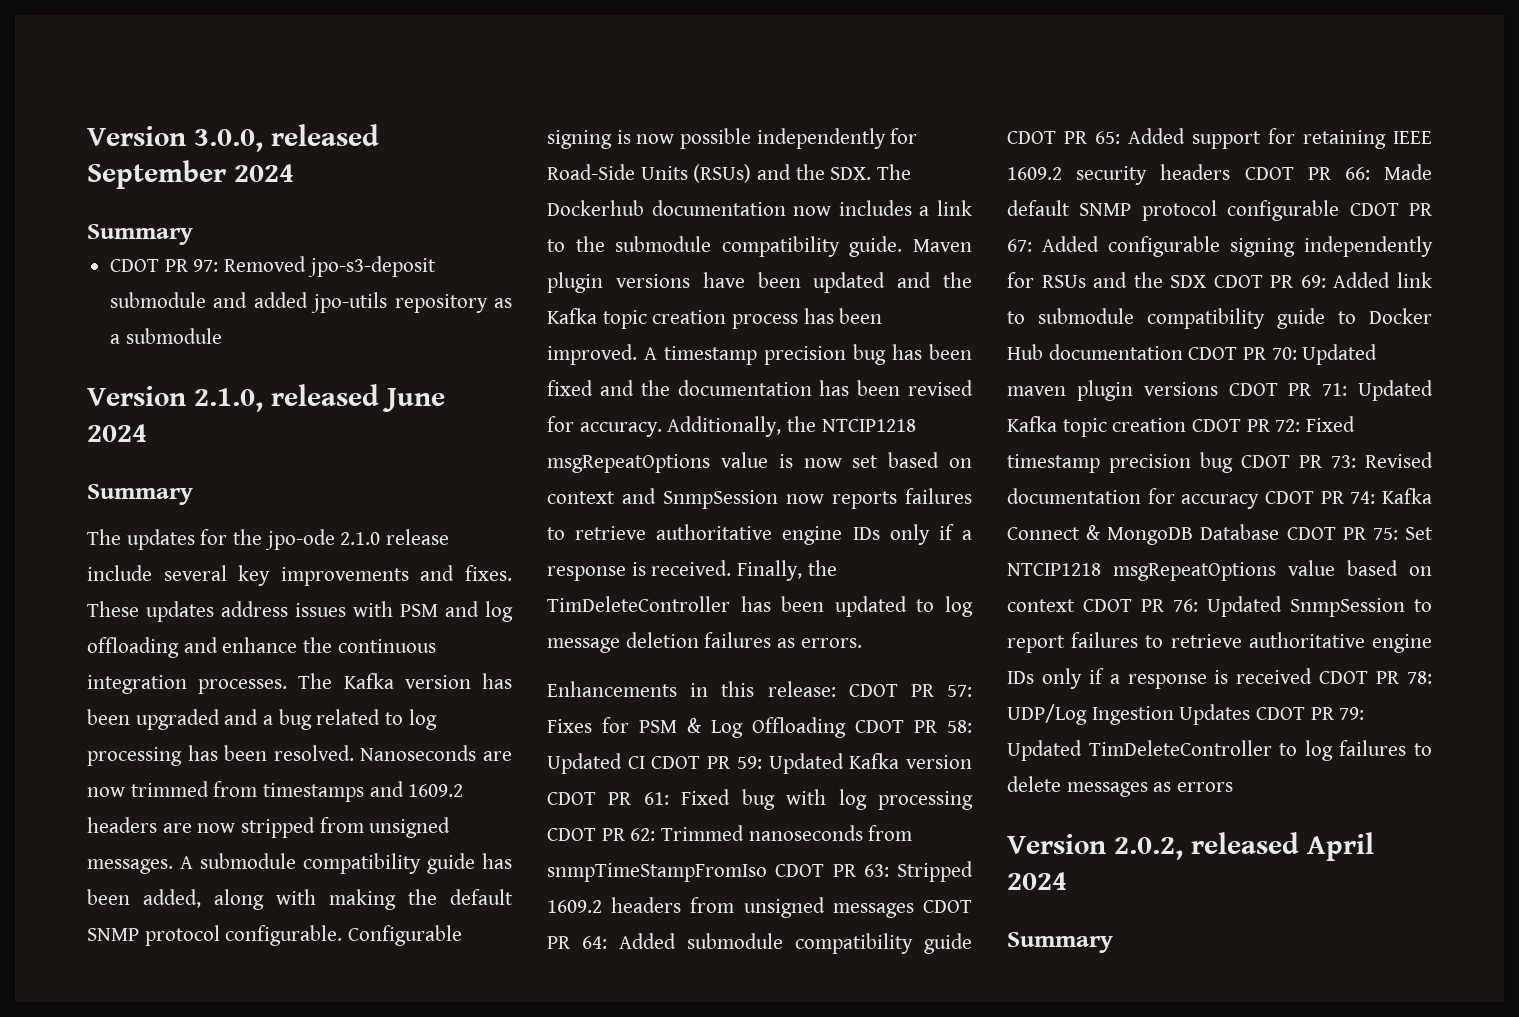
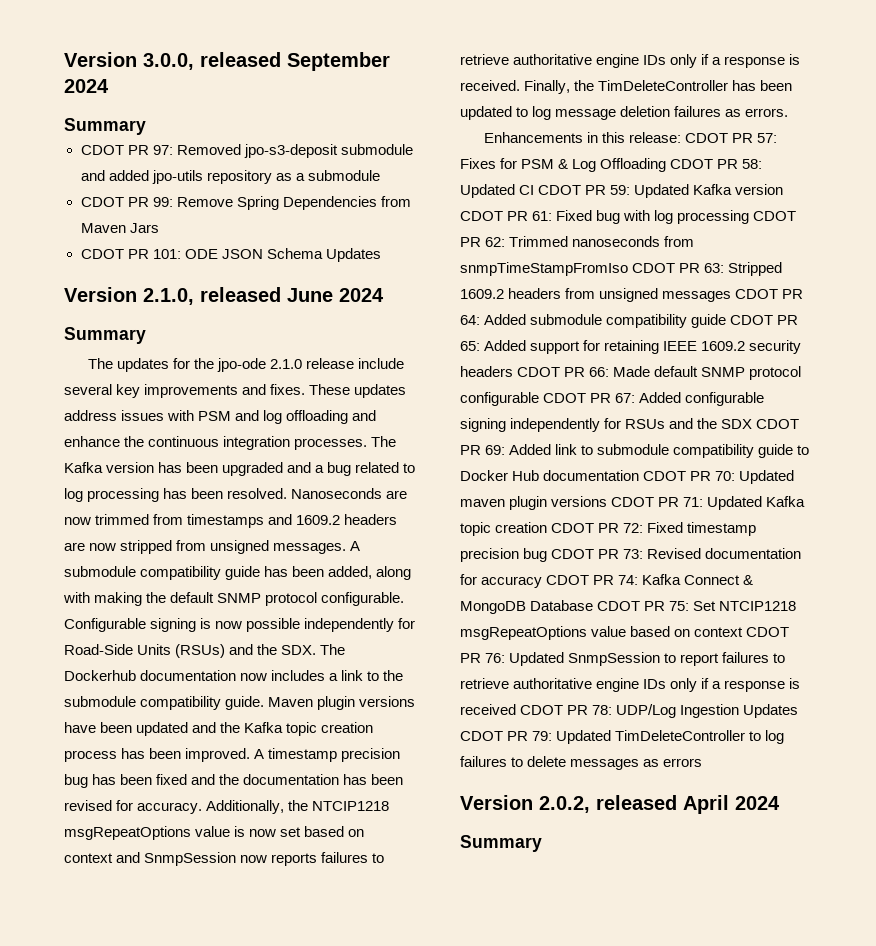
(222, 336) none -> [80,196,411,210] [80,223,159,233] [80,248,381,262] // CDOT PR 99: Remove Spring Dependencies from Maven Jars // CDOT PR 101: ODE JSON Schema Updates

